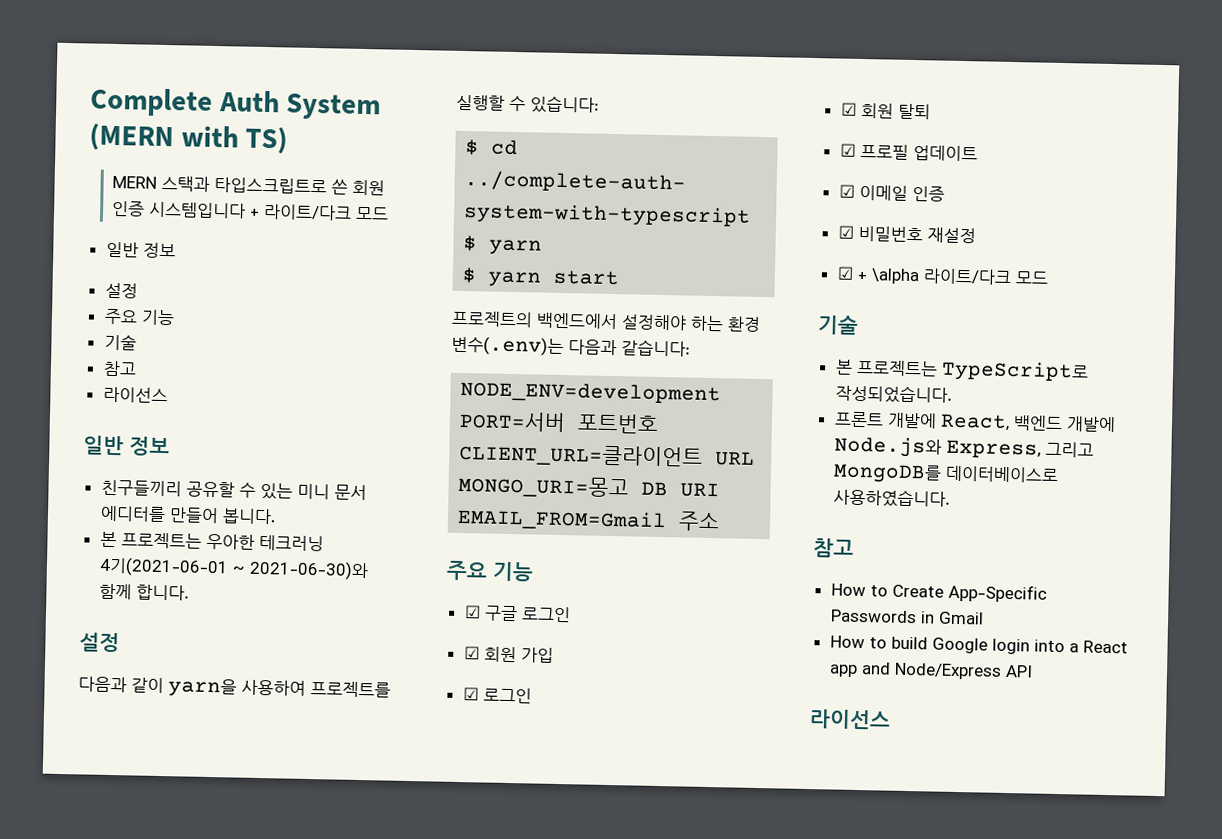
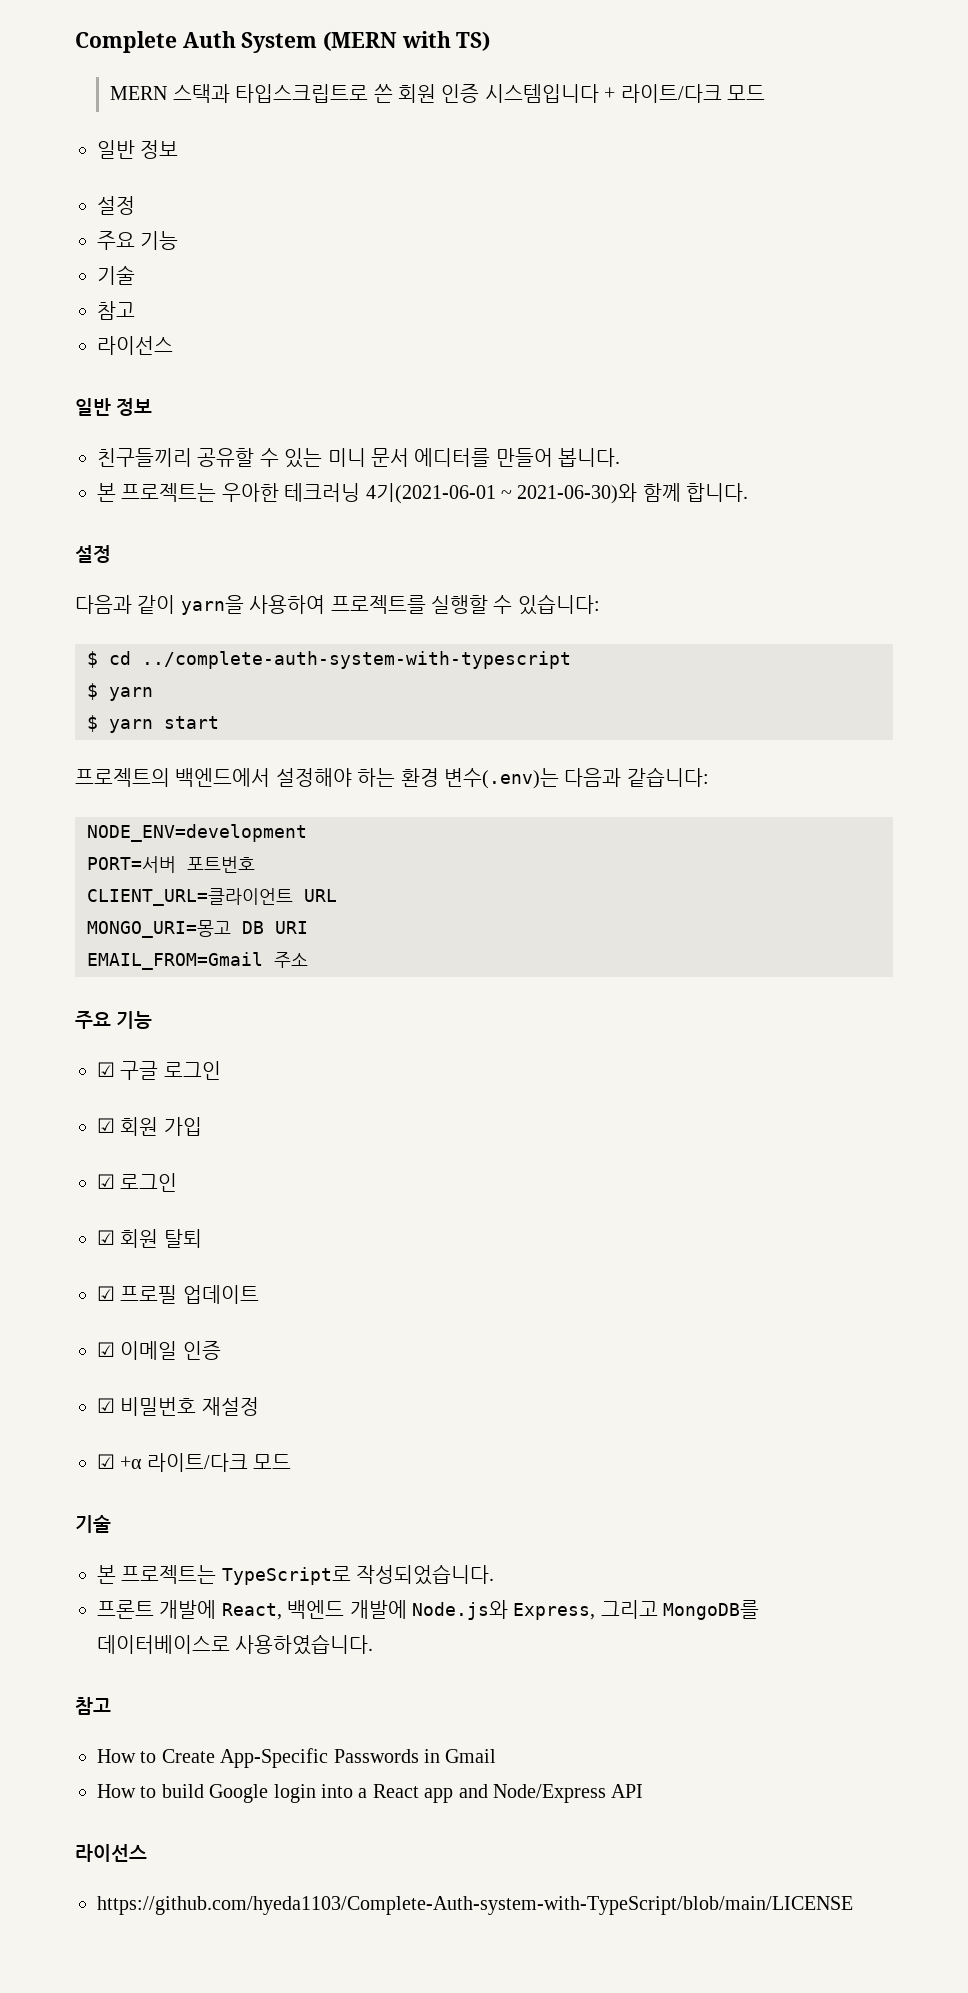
[856,268,920,285] + \alpha -> [120,1456,143,1469] +α
(891, 719) none -> [97,1896,853,1915] // https://github.com/hyeda1103/Complete-Auth-system-with-TypeScript/blob/main/LICENSE

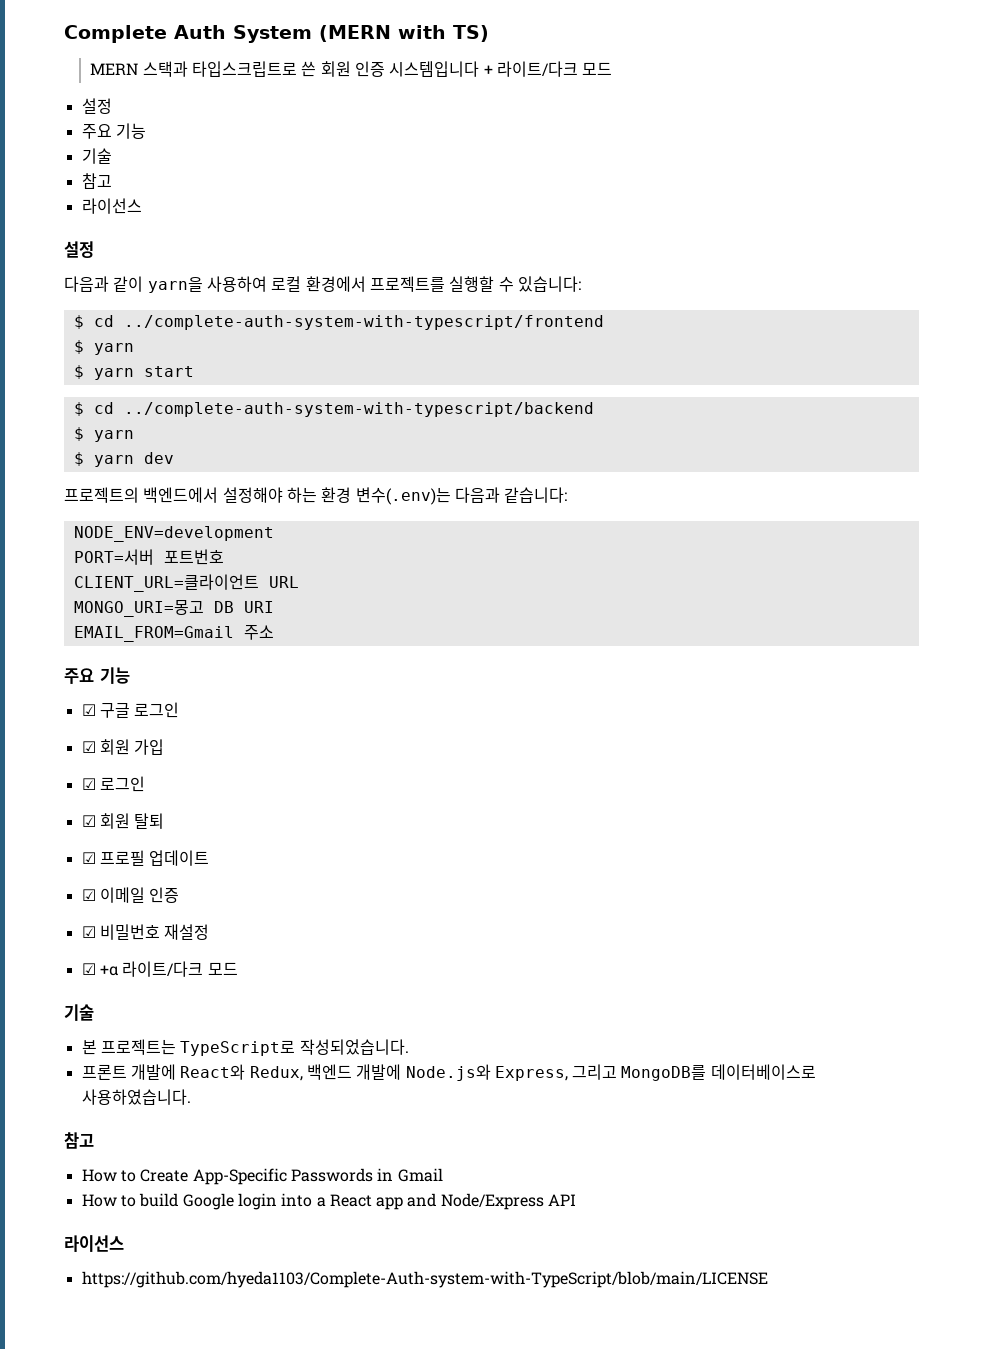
[97,140,179,159] // 일반 정보 -> (613, 68) none
[75,398,153,416] [97,448,621,468] [97,483,749,504] // 일반 정보 // 친구들끼리 공유할 수 있는 미니 문서 에디터를 만들어 봅니다. // 본 프로젝트는 우아한 테크러닝 4기(2021-06-01 ~ 2021-06-30)와 함께 합니다. -> (142, 206) none
(326, 604) none -> [271,276,366,292] 로컬 환경에서
[142,651,571,669] ../complete-auth-system-with-typescript -> [123,315,604,330] ../complete-auth-system-with-typescript/frontend
(219, 722) none -> [73,402,594,417] [73,427,134,442] [73,452,174,467] // $ cd ../complete-auth-system-with-typescript/backend // $ yarn // $ yarn dev
[221,1603,282,1620] React, -> [180,1064,303,1081] React와 Redux,

